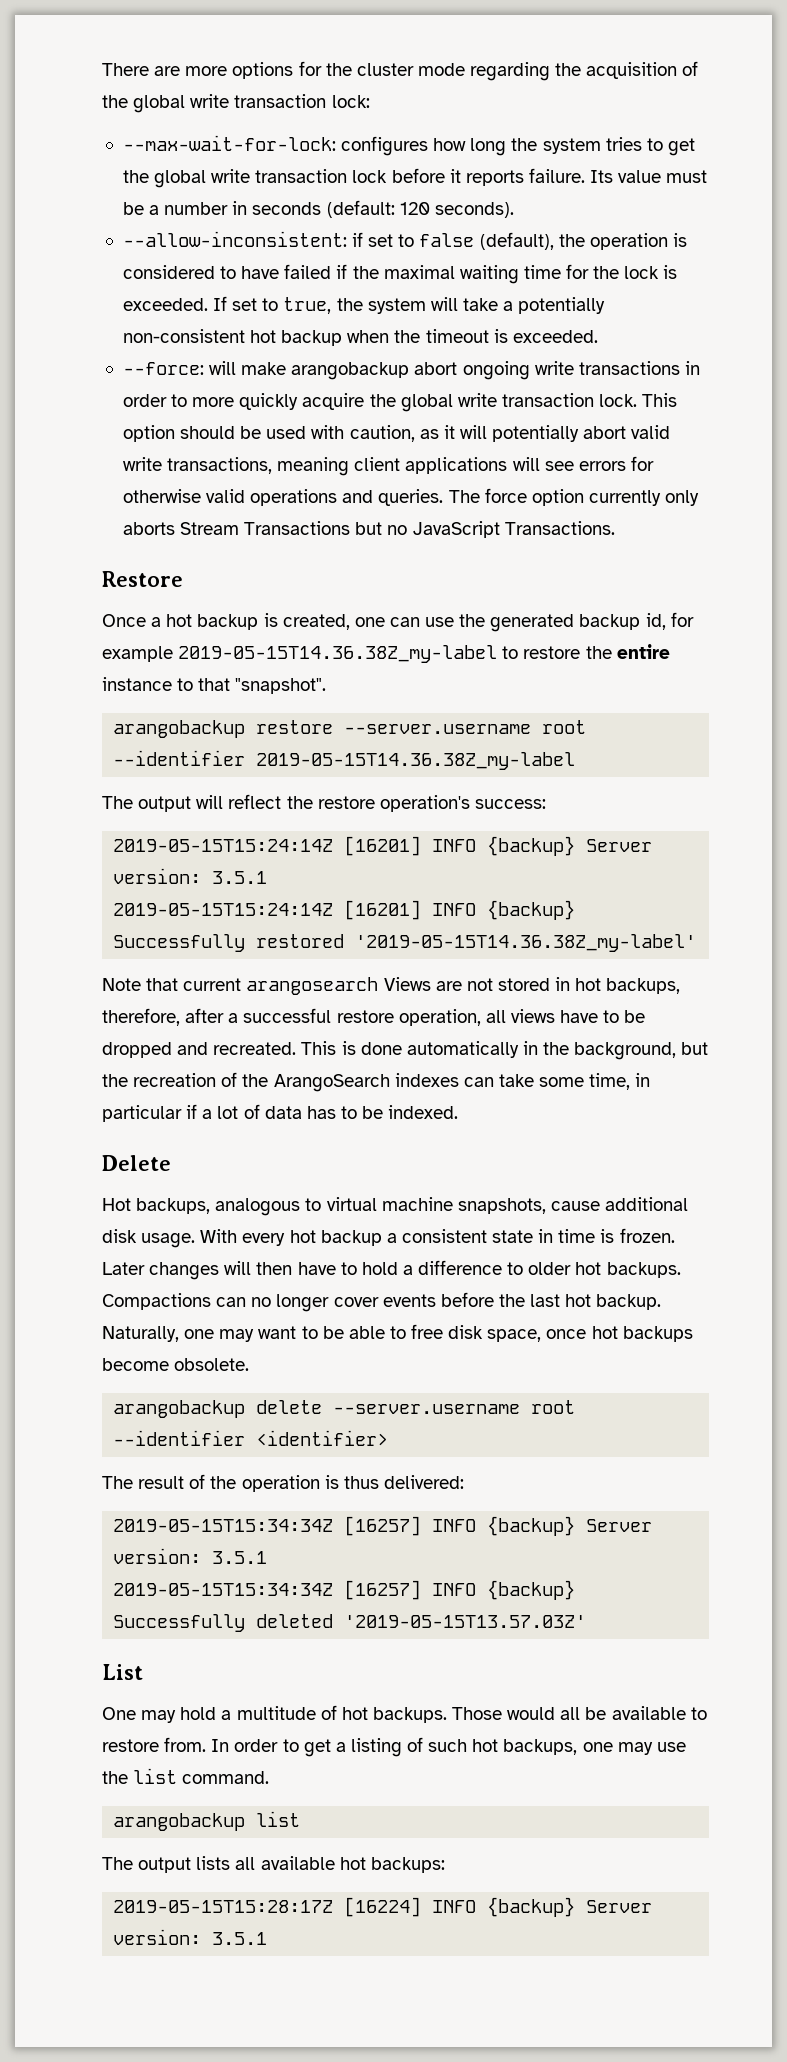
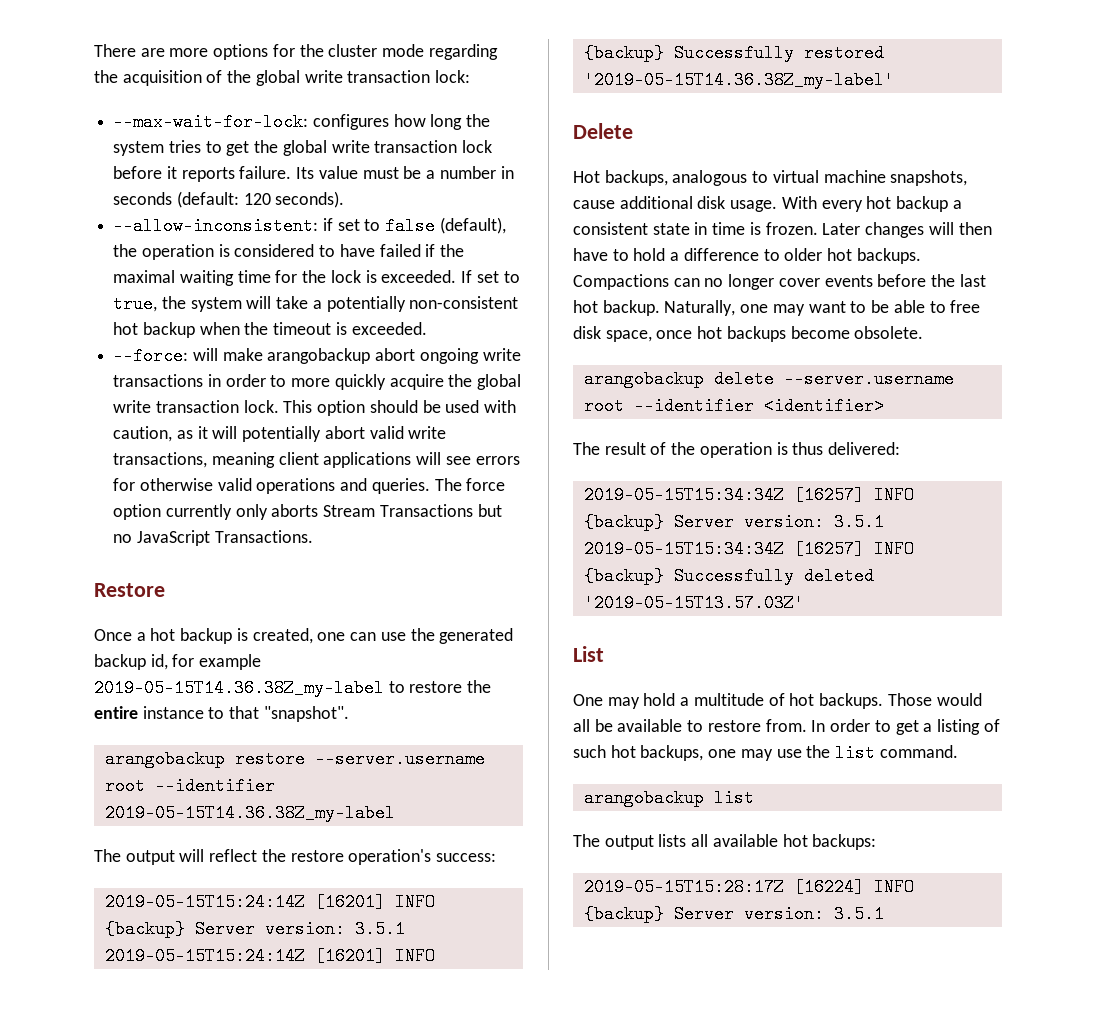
[102,977,681,995] [102,1008,646,1026] [102,1041,709,1060] [102,1072,651,1092] [102,1104,459,1122] // Note that current arangosearch Views are not stored in hot backups, therefore, after a successful restore operation, all views have to be dropped and recreated. This is done automatically in the background, but the recreation of the ArangoSearch indexes can take some time, in particular if a lot of data has to be indexed. -> (894, 80) none

